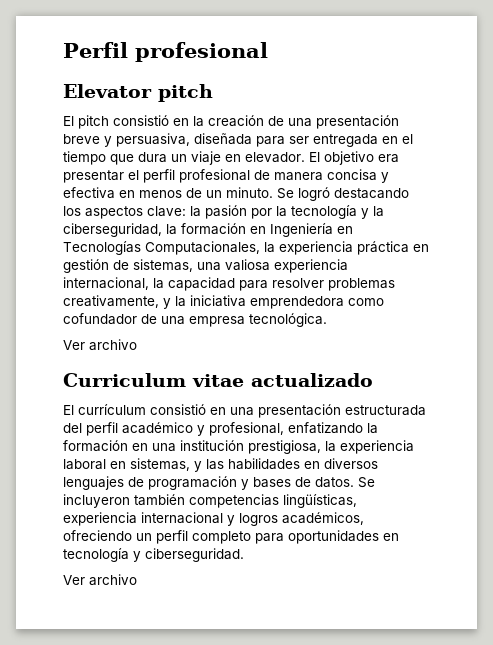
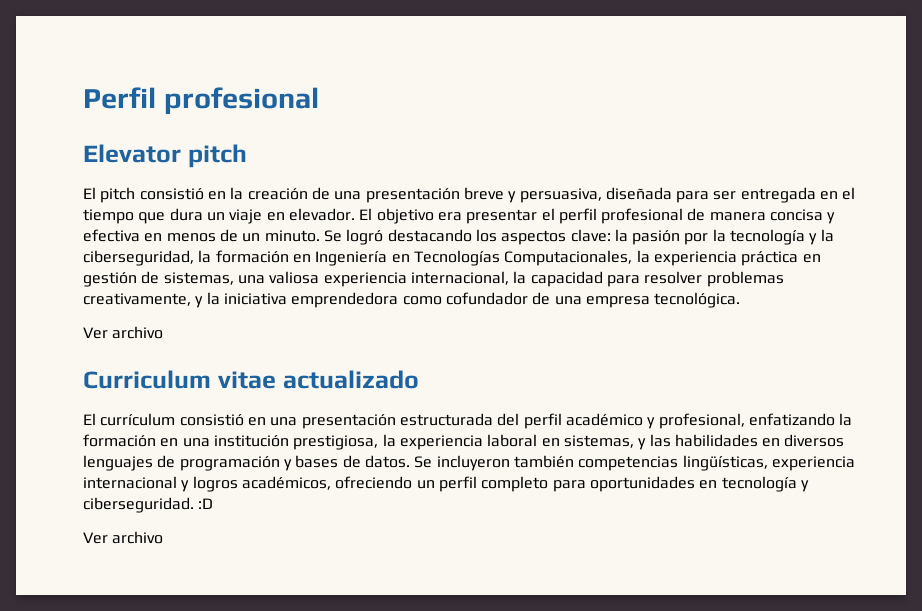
(244, 555) none -> [198,498,214,509] :D

